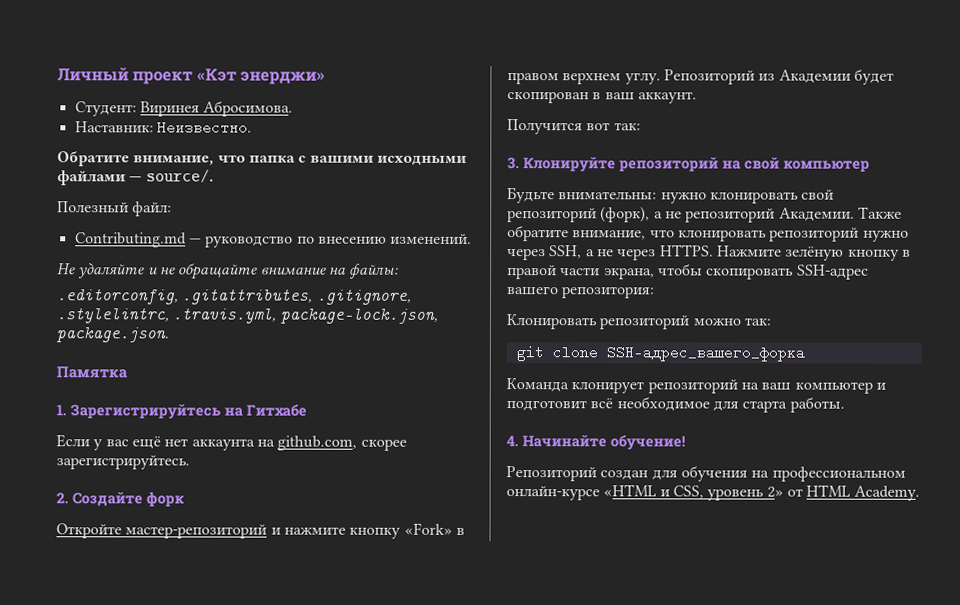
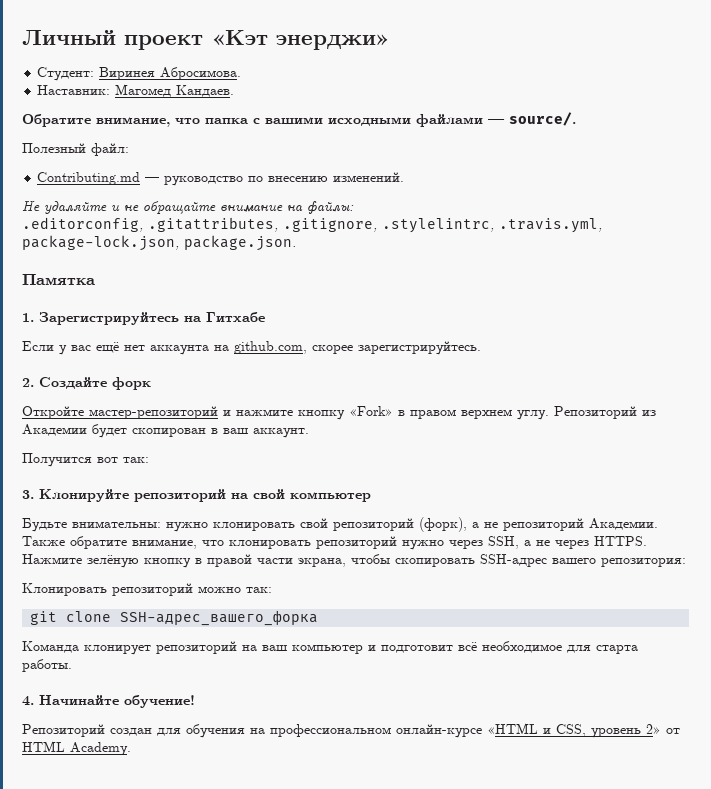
[156,118,252,136] Неизвестно. -> [115,84,235,97] Магомед Кандаев.

